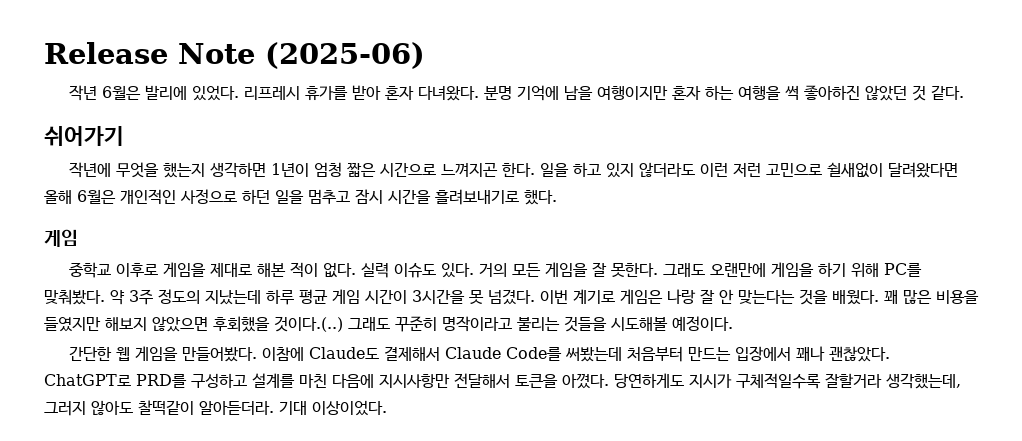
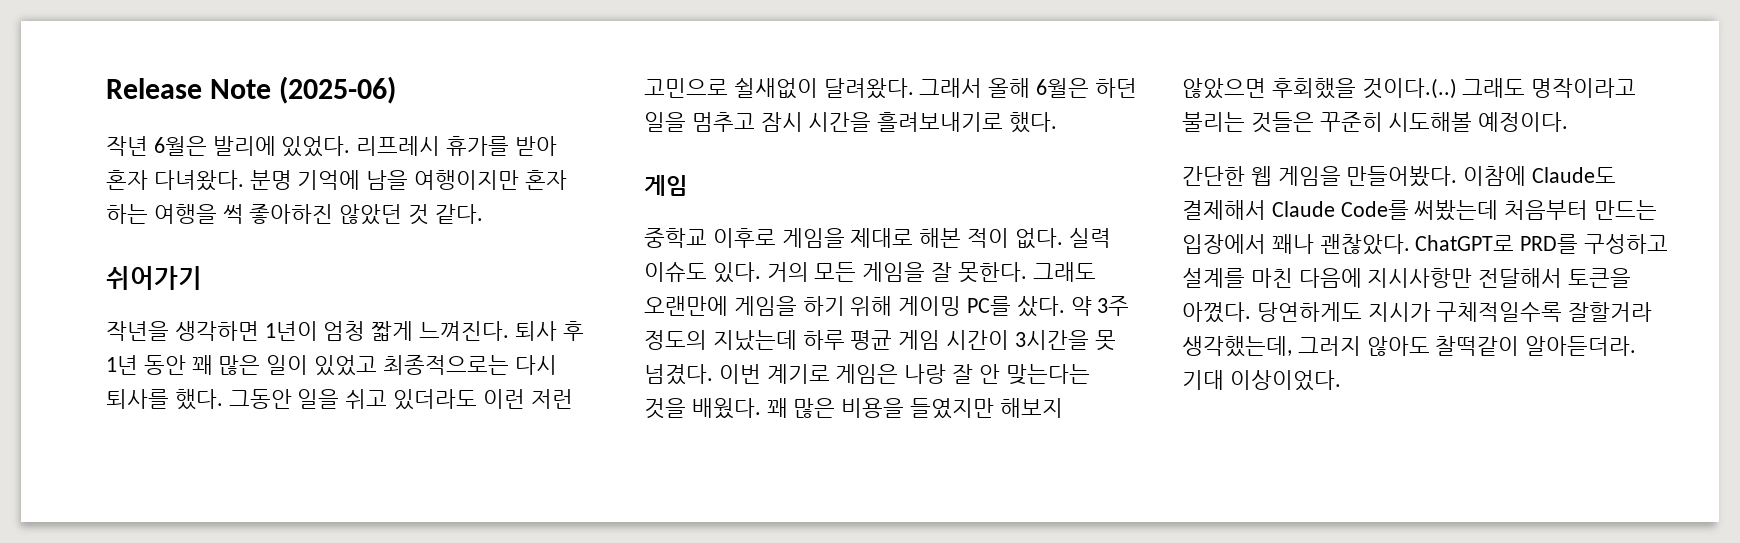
[68,162,958,178] [44,189,237,205] 작년에 무엇을 했는지 생각하면 1년이 엄청 짧은 시간으로 느껴지곤 한다. 일을 하고 있지 않더라도 이런 저런 고민으로 쉴새없이 달려왔다면 올해 6월은 개인적인 사정으로 -> [106,321,584,341] [106,355,557,376] [106,389,573,410] [644,78,1090,99] 작년을 생각하면 1년이 엄청 짧게 느껴진다. 퇴사 후 1년 동안 꽤 많은 일이 있었고 최종적으로는 다시 퇴사를 했다. 그동안 일을 쉬고 있더라도 이런 저런 고민으로 쉴새없이 달려왔다. 그래서 올해 6월은
[883,263,922,277] [44,289,105,305] PC를 맞춰봤다. -> [898,296,1065,317] 게이밍 PC를 샀다.
[395,316,437,332] 꾸준히 -> (1526, 88) none
[564,316,607,332] 것들을 -> [1250,112,1383,133] 것들은 꾸준히

